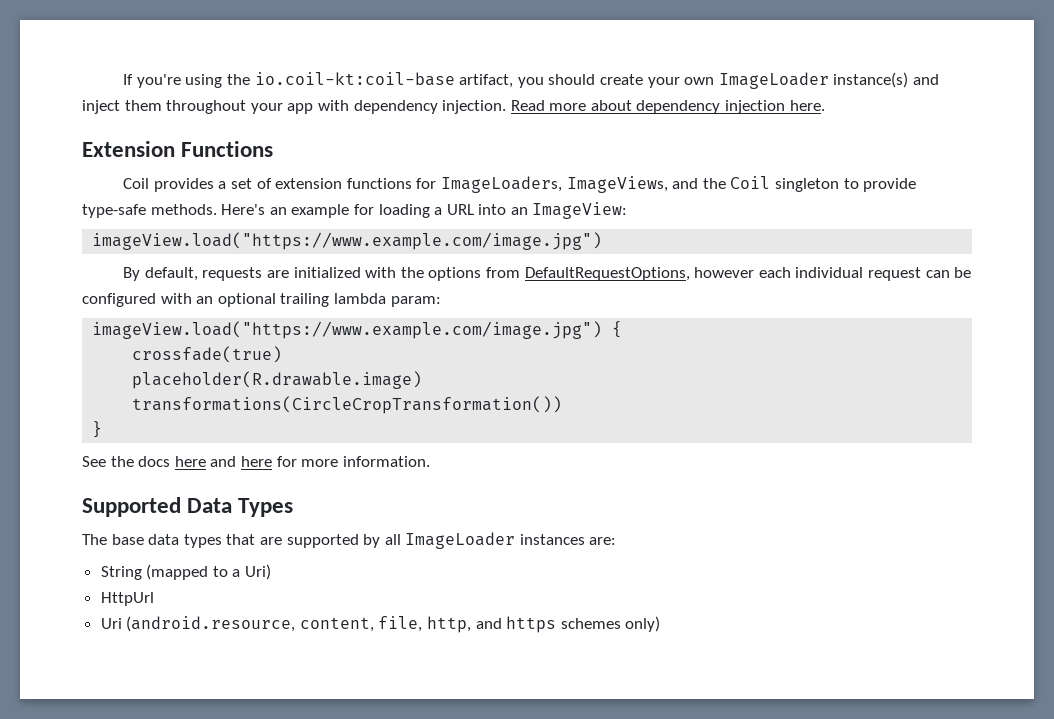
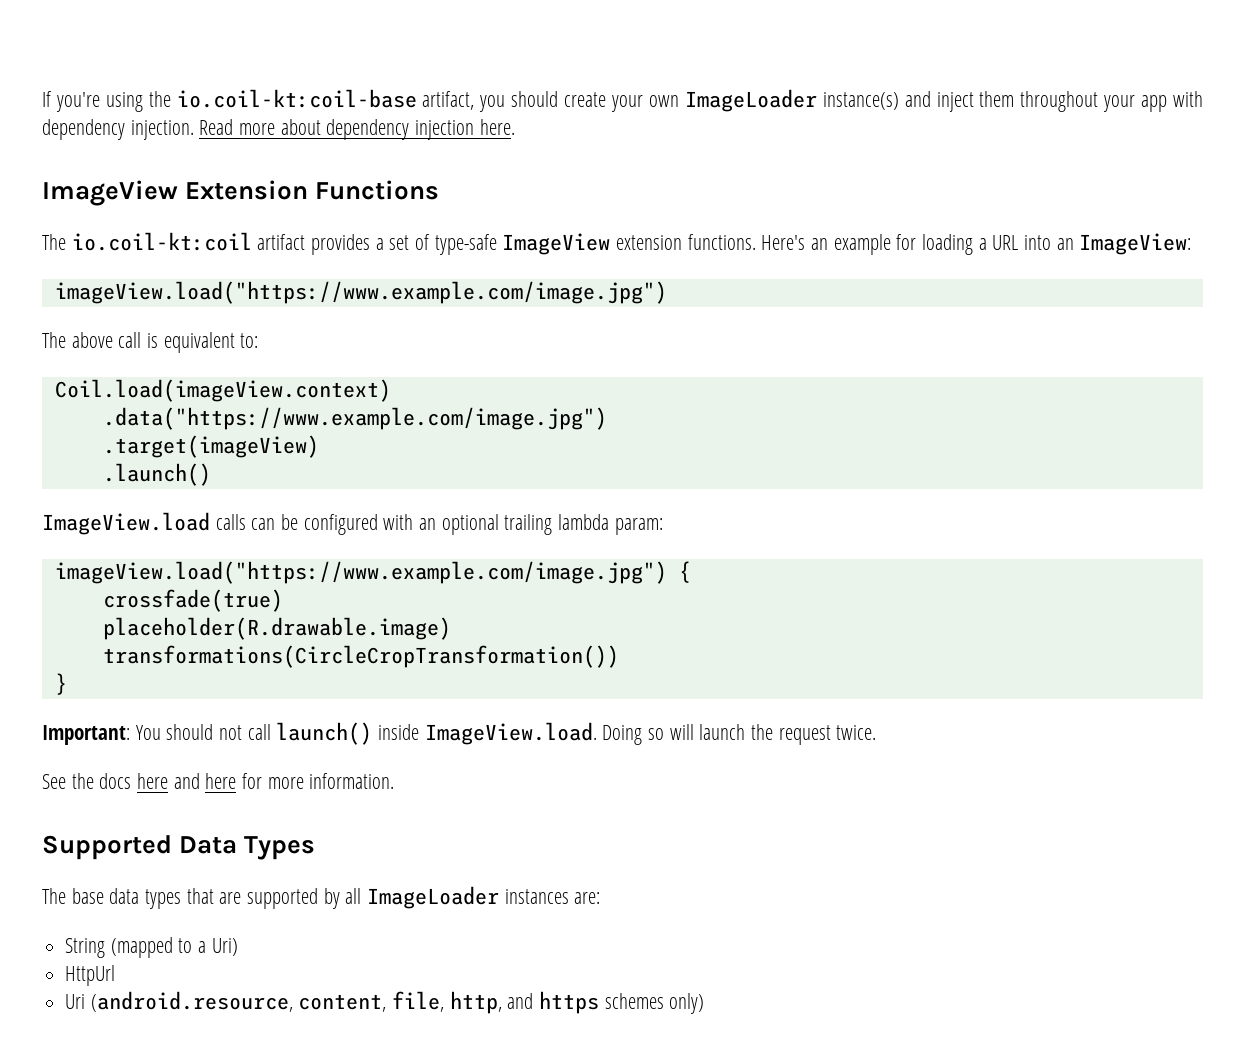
(825, 105) none -> [42,180,178,206] ImageView
[123,178,150,189] Coil -> [42,232,306,251] The io.coil-kt:coil artifact
[275,176,917,193] [82,204,217,218] extension functions for ImageLoaders, ImageViews, and the Coil singleton to provide type-safe methods. -> [434,233,756,255] type-safe ImageView extension functions.
[123,267,921,281] By default, requests are initialized with the options from DefaultRequestOptions, however each individual request -> [42,332,259,353] [54,379,391,402] [102,407,607,430] [102,435,319,458] [102,463,211,486] [42,512,246,535] The above call is equivalent to: // Coil.load(imageView.context) // .data("https://www.example.com/image.jpg") // .target(imageView) // .launch() // ImageView.load calls
(103, 429) none -> [42,722,877,745] // Important: You should not call launch() inside ImageView.load. Doing so will launch the request twice.

